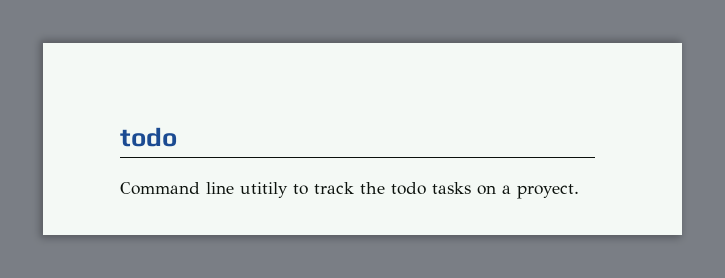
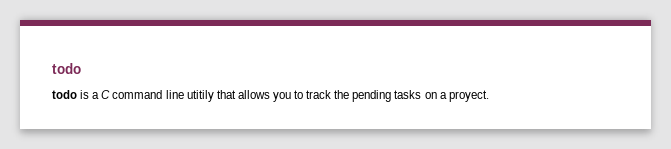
[120,182,288,198] Command line utitily -> [52,90,291,102] todo is a C command line utitily that allows you
[391,182,426,195] todo -> [352,90,392,102] pending

